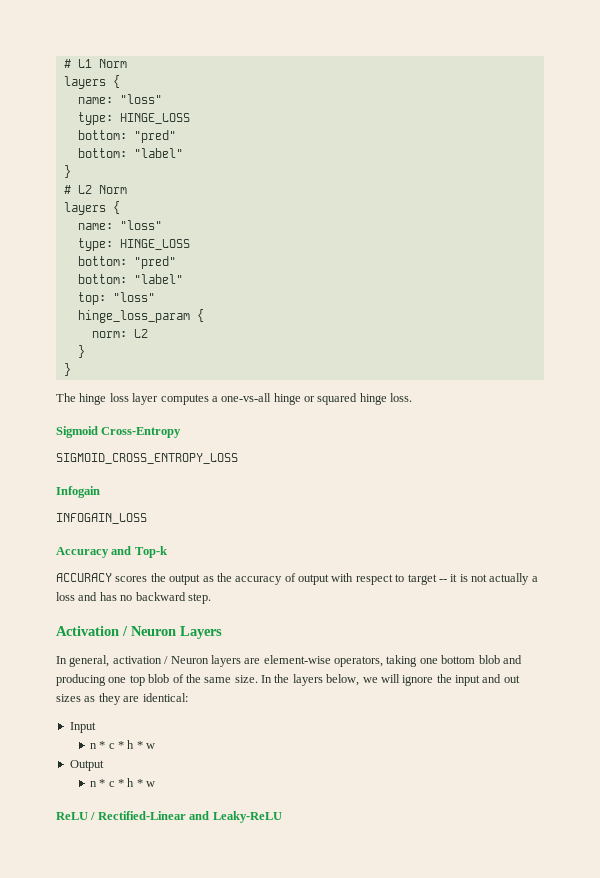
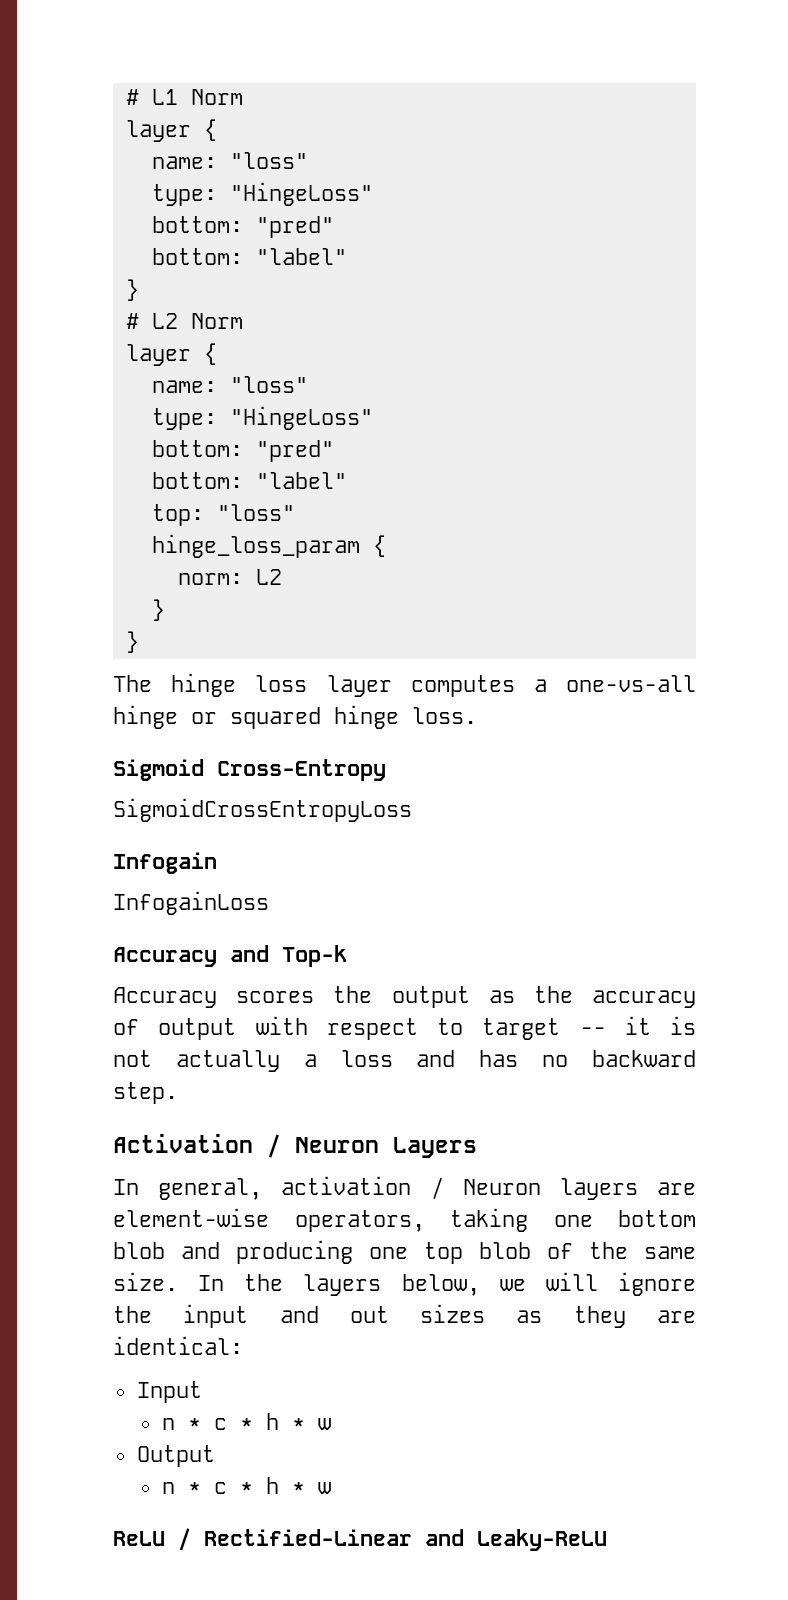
[63,75,120,89] [77,94,162,104] [77,112,190,125] layers { // name: "loss" // type: HINGE_LOSS -> [125,119,217,142] [151,152,308,169] [151,182,373,206] layer { // name: "loss" // type: "HingeLoss"
[63,201,120,215] [77,220,162,230] [77,238,190,251] layers { // name: "loss" // type: HINGE_LOSS -> [125,343,217,366] [151,376,308,393] [151,406,373,430] layer { // name: "loss" // type: "HingeLoss"
[56,453,238,464] SIGMOID_CROSS_ENTROPY_LOSS -> [113,798,412,822] SigmoidCrossEntropyLoss
[56,513,147,524] INFOGAIN_LOSS -> [113,891,269,915] InfogainLoss
[56,573,112,582] ACCURACY -> [113,987,217,1008] Accuracy

